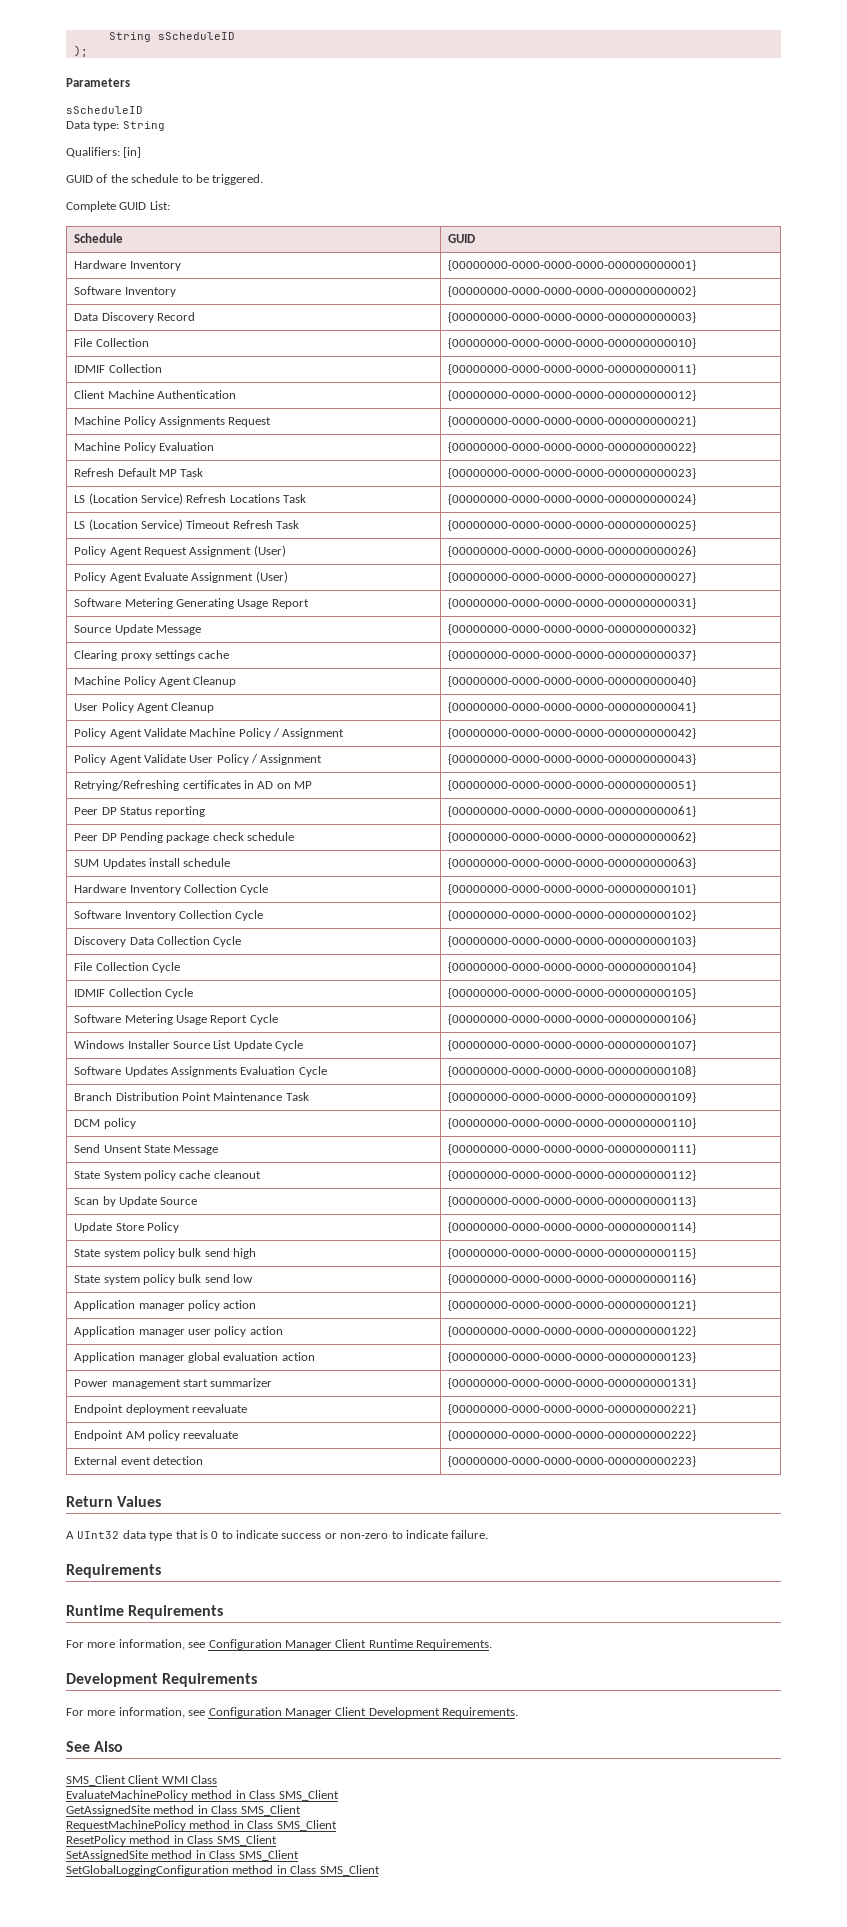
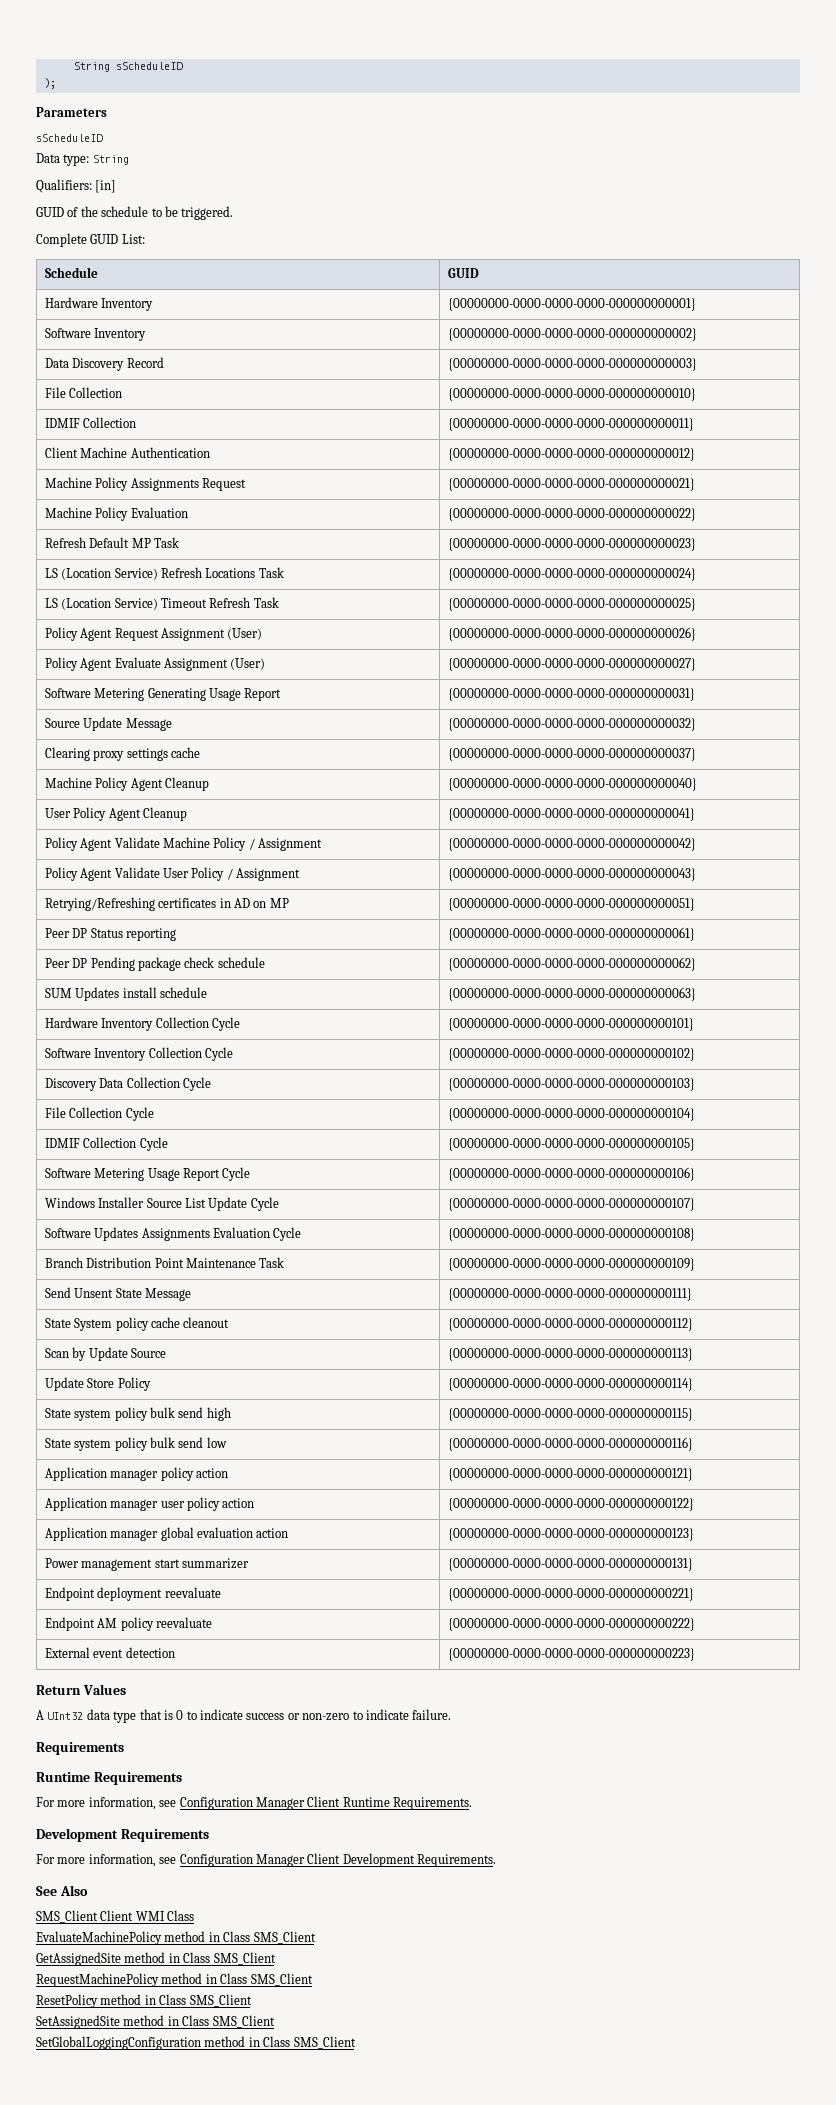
[74,1118,136,1129] [448,1118,697,1129] // DCM policy | {00000000-0000-0000-0000-000000000110} -> (695, 1264) none

